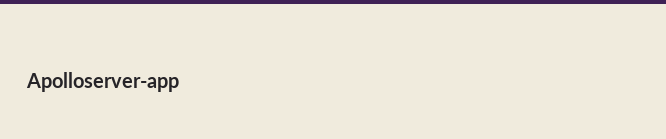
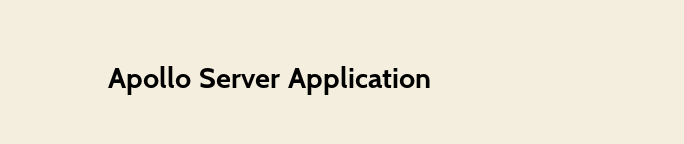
[26,72,179,92] Apolloserver-app -> [108,66,431,95] Apollo Server Application

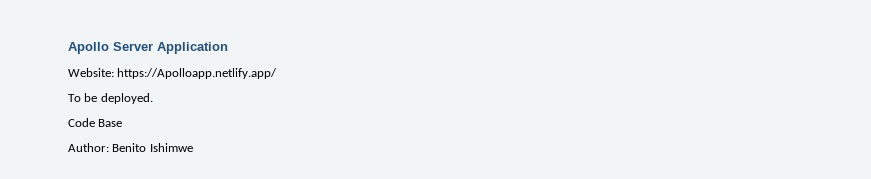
(431, 80) none -> [68,68,278,79] [68,93,153,104] [68,118,123,127] [68,143,193,152] // Website: https://Apolloapp.netlify.app/ // To be deployed. // Code Base // Author: Benito Ishimwe

